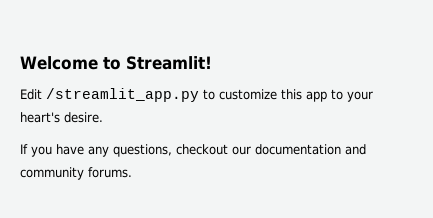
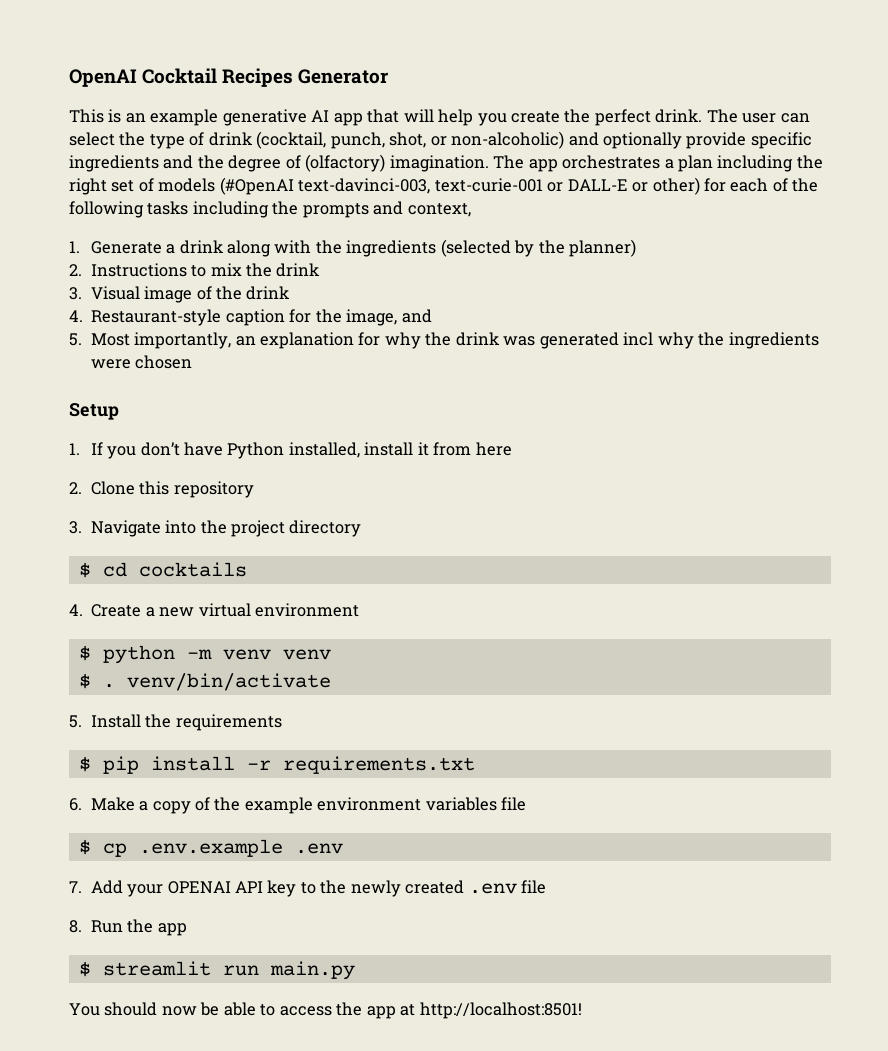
[20,56,212,70] [20,88,373,102] [20,112,103,123] [20,144,366,157] [20,167,132,180] Welcome to Streamlit! // Edit /streamlit_app.py to customize this app to your heart's desire. // If you have any questions, checkout our documentation and community forums. -> [69,68,389,87] [69,109,810,126] [69,131,812,149] [69,154,823,172] [69,177,819,195] [69,201,471,218] [69,239,637,257] [69,263,321,277] [69,286,291,303] [69,309,432,326] [69,332,819,349] [90,355,193,369] [69,403,119,420] [69,442,512,459] [69,481,254,498] [69,520,362,537] [78,562,247,578] [69,603,360,617] [78,645,331,664] [78,673,331,691] [69,714,282,731] [78,756,475,774] [69,797,527,814] [78,839,343,857] [69,880,547,897] [69,919,187,936] [78,961,355,980] [69,1002,582,1019] OpenAI Cocktail Recipes Generator // This is an example generative AI app that will help you create the perfect drink. The user can select the type of drink (cocktail, punch, shot, or non-alcoholic) and optionally provide specific ingredients and the degree of (olfactory) imagination. The app orchestrates a plan including the right set of models (#OpenAI text-davinci-003, text-curie-001 or DALL-E or other) for each of the following tasks including the prompts and context, // 1. Generate a drink along with the ingredients (selected by the planner) // 2. Instructions to mix the drink // 3. Visual image of the drink // 4. Restaurant-style caption for the image, and // 5. Most importantly, an explanation for why the drink was generated incl why the ingredients were chosen // Setup // 1. If you don’t have Python installed, install it from here // 2. Clone this repository // 3. Navigate into the project directory // $ cd cocktails // 4. Create a new virtual environment // $ python -m venv venv // $ . venv/bin/activate // 5. Install the requirements // $ pip install -r requirements.txt // 6. Make a copy of the example environment variables file // $ cp .env.example .env // 7. Add your OPENAI API key to the newly created .env file // 8. Run the app // $ streamlit run main.py // You should now be able to access the app at http://localhost:8501!

